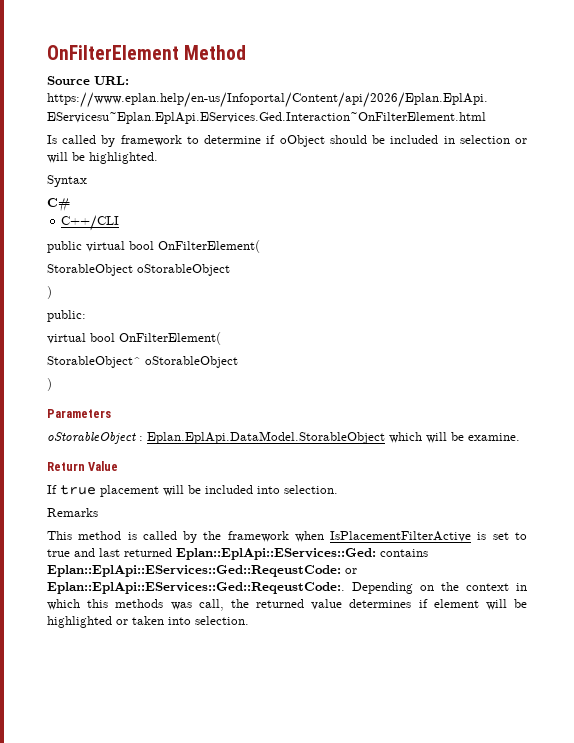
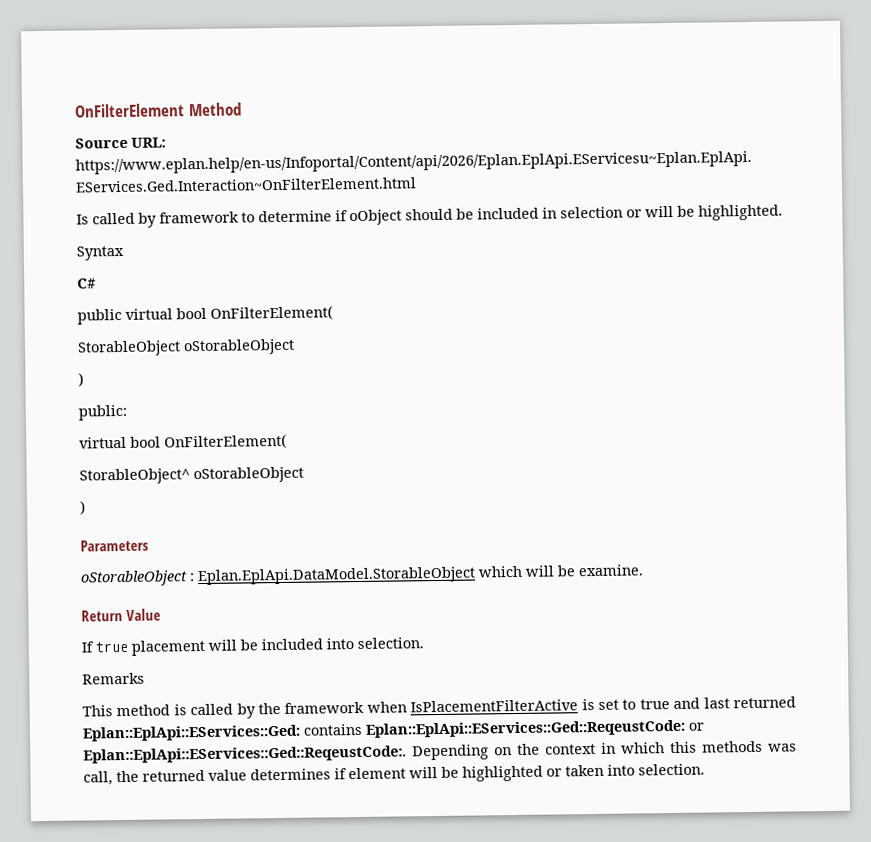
[61,215,120,231] // C++/CLI -> (96, 283) none

